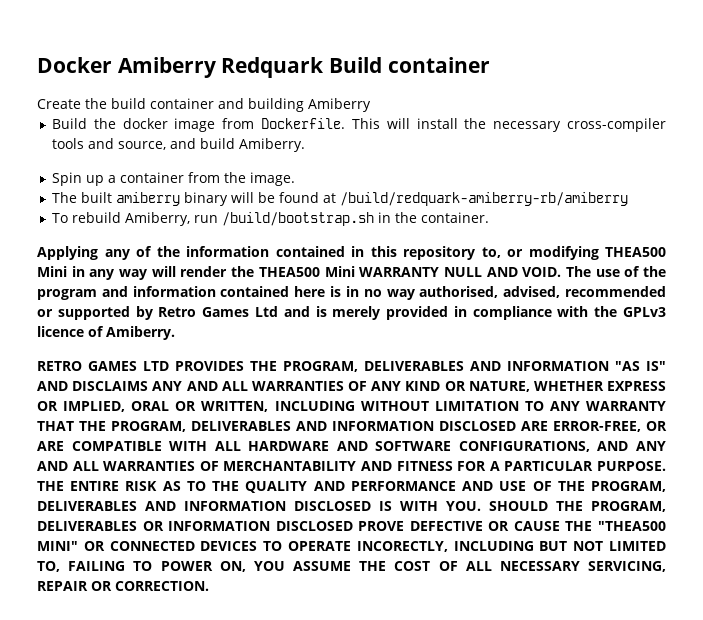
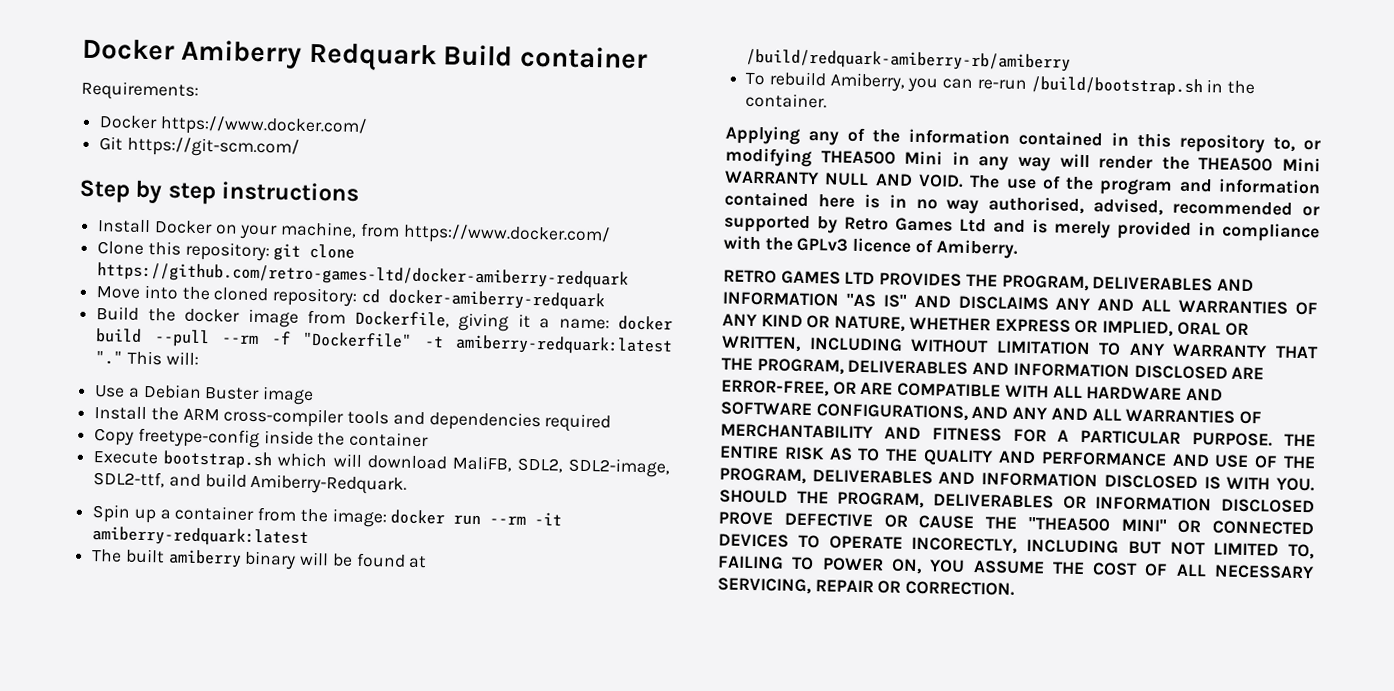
[37,98,371,112] Create the build container and building Amiberry -> [81,80,199,101] [99,115,368,137] [99,136,300,158] [79,179,360,205] [97,219,611,246] [97,241,356,262] [97,262,630,289] [96,284,605,311] Requirements: // Docker https://www.docker.com/ // Git https://git-scm.com/ // Step by step instructions // Install Docker on your machine, from https://www.docker.com/ // Clone this repository: git clone https://github.com/retro-games-ltd/docker-amiberry-redquark // Move into the cloned repository: cd docker-amiberry-redquark
[261,118,666,132] [51,138,166,150] Dockerfile. This will install the necessary cross-compiler tools and source, -> [354,310,674,332] [95,328,673,356] [95,350,199,366] [94,383,315,406] [94,406,612,433] [94,427,430,449] [93,450,670,478] [93,471,166,488] Dockerfile, giving it a name: docker build --pull --rm -f "Dockerfile" -t amiberry-redquark:latest "." This will: // Use a Debian Buster image // Install the ARM cross-compiler tools and dependencies required // Copy freetype-config inside the container // Execute bootstrap.sh which will download MaliFB, SDL2, SDL2-image, SDL2-ttf,
[238,138,305,152] Amiberry. -> [250,473,408,495] Amiberry-Redquark.
[249,172,295,186] image. -> [331,508,563,528] [92,526,310,547] image: docker run --rm -it amiberry-redquark:latest
[193,215,218,223] run -> [907,77,1027,93] you can re-run

